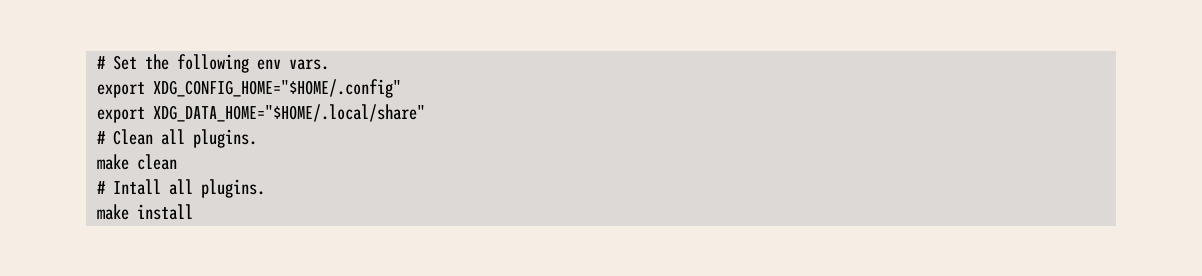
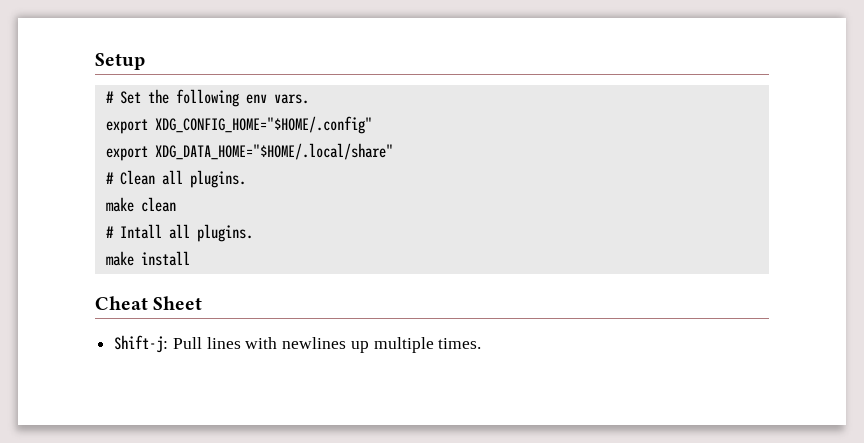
(96, 62) none -> [95,53,145,70] Setup //
(193, 212) none -> [95,296,203,310] [114,335,482,353] // Cheat Sheet // Shift-j: Pull lines with newlines up multiple times.

